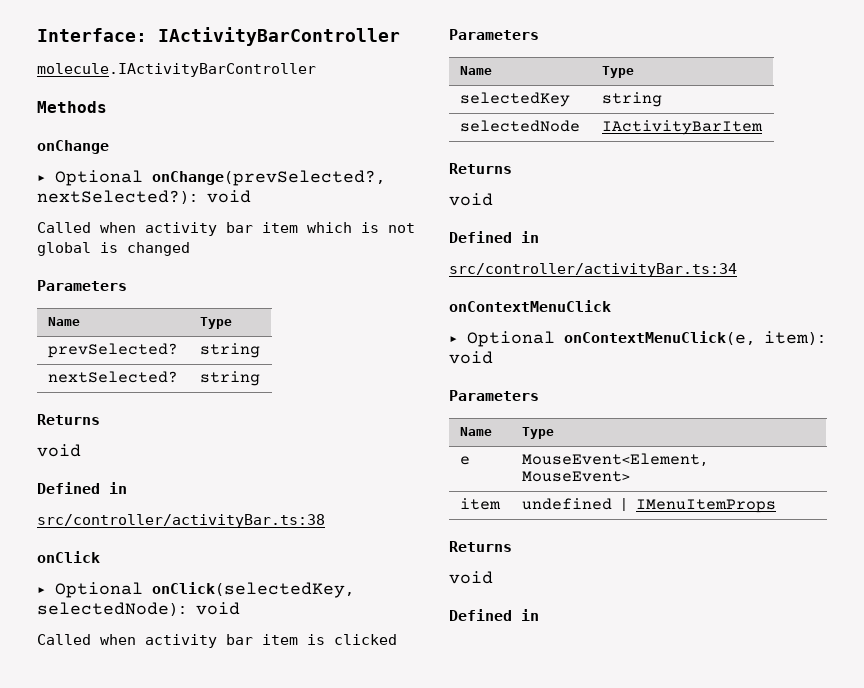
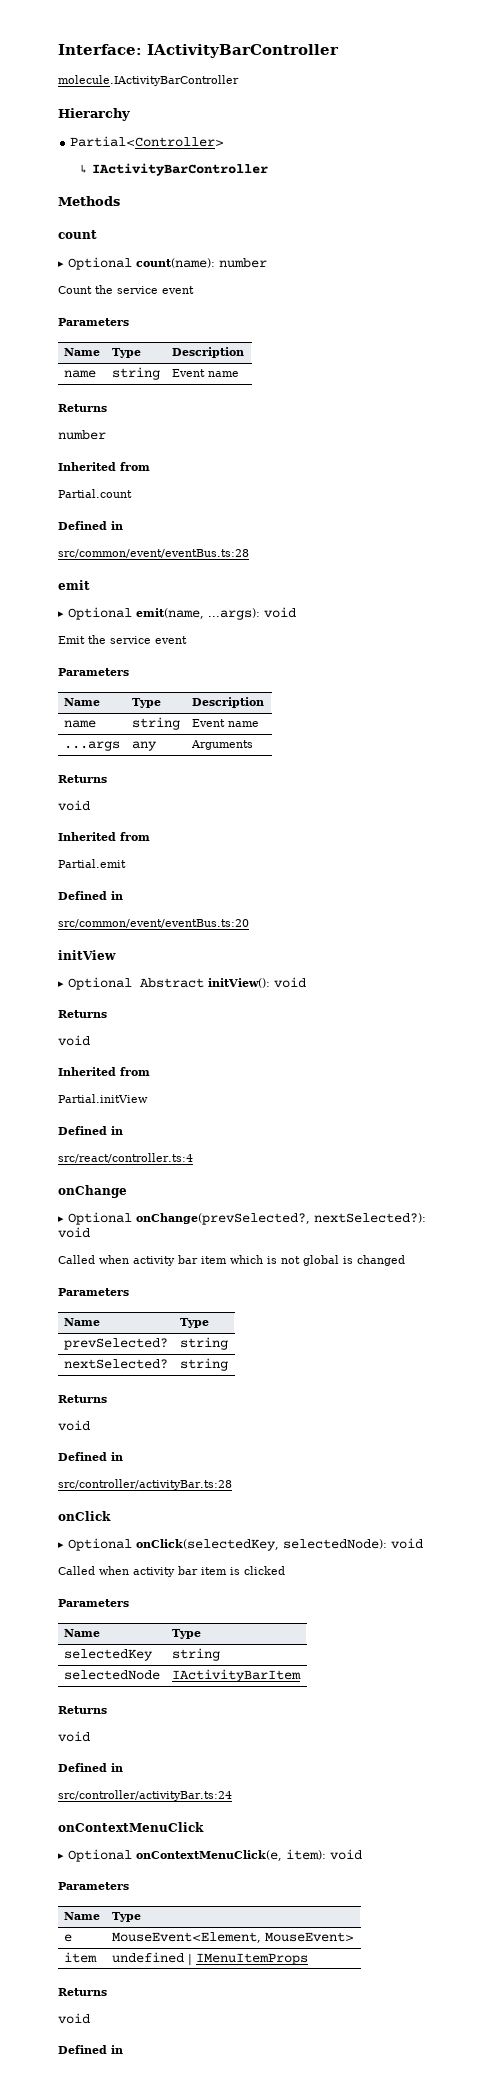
[37,101,107,113] Methods -> [58,108,130,121] [70,136,225,147] [79,163,269,176] [58,196,120,206] [58,230,97,239] [58,257,267,270] [58,285,194,294] [58,318,129,326] [63,348,100,356] [111,348,141,358] [171,347,244,358] [63,370,96,378] [111,367,160,380] [171,369,239,377] [58,404,107,412] [58,430,106,440] [58,462,150,471] [58,489,132,498] [58,521,123,530] [58,549,249,558] [58,580,90,590] [58,607,296,620] [58,635,187,644] [58,668,129,676] [63,698,100,706] [131,698,161,708] [191,697,264,708] [63,720,96,728] [131,717,180,730] [191,719,259,727] [63,741,120,751] [131,741,157,751] [190,740,253,750] [58,775,107,783] [58,800,90,811] [58,832,150,841] [58,859,126,868] [58,891,123,900] [58,919,249,928] [58,950,116,960] [58,977,306,990] [58,1010,107,1018] [58,1035,90,1046] [58,1067,150,1076] [58,1094,148,1103] [58,1126,123,1135] [58,1153,193,1163] Hierarchy // Partial<Controller> // ↳ IActivityBarController // Methods // count // ▸ Optional count(name): number // Count the service event // Parameters // Name | Type | Description // name | string | Event name // Returns // number // Inherited from // Partial.count // Defined in // src/common/event/eventBus.ts:28 // emit // ▸ Optional emit(name, ...args): void // Emit the service event // Parameters // Name | Type | Description // name | string | Event name // ...args | any | Arguments // Returns // void // Inherited from // Partial.emit // Defined in // src/common/event/eventBus.ts:20 // initView // ▸ Optional Abstract initView(): void // Returns // void // Inherited from // Partial.initView // Defined in // src/react/controller.ts:4
[37,514,325,528] src/controller/activityBar.ts:38 -> [58,1479,232,1490] src/controller/activityBar.ts:28
[449,263,737,277] src/controller/activityBar.ts:34 -> [58,1790,232,1801] src/controller/activityBar.ts:24

